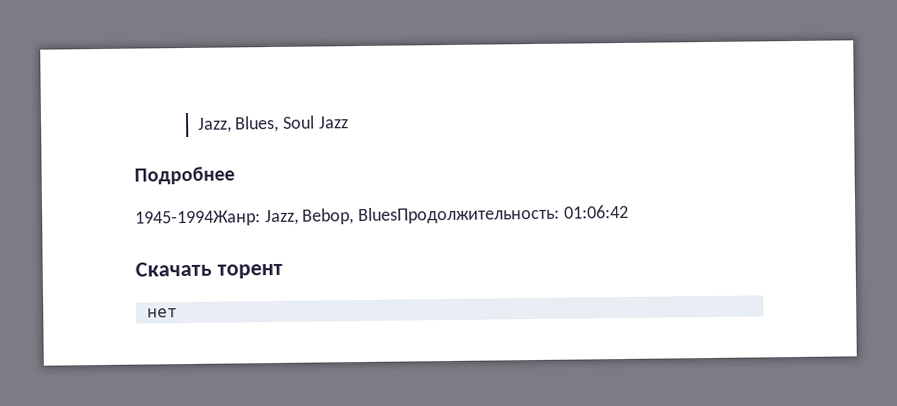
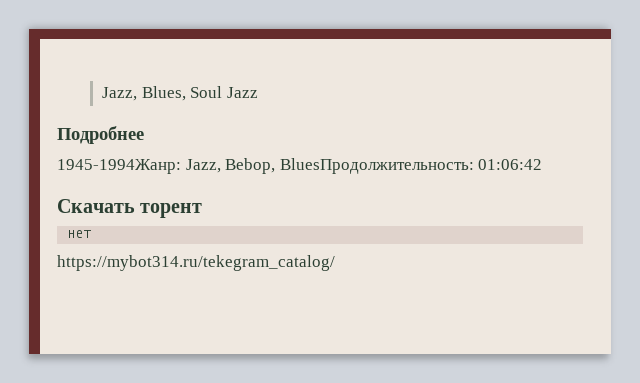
(178, 313) none -> [57,255,335,271] // https://mybot314.ru/tekegram_catalog/

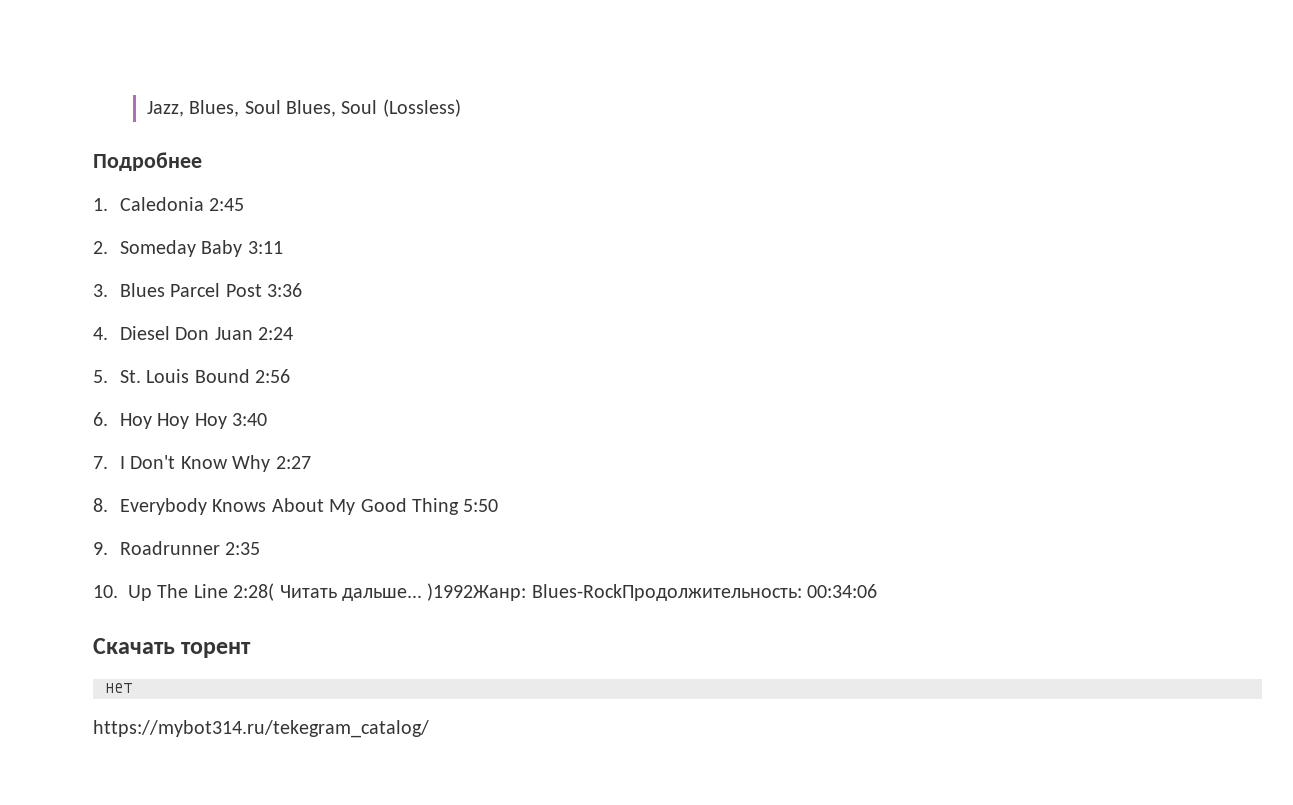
[226,87,258,98] [57,126,144,144] [57,158,543,174] Jazz // Подробнее // 1945-1994Жанр: Jazz, Bebop, BluesПродолжительность: 01:06:42 -> [286,99,461,117] [93,152,202,171] [93,197,245,211] [93,240,283,257] [93,283,303,297] [93,326,294,340] [93,369,291,383] [93,412,268,429] [93,455,311,472] [93,498,499,515] [93,541,261,555] [93,583,878,601] Blues, Soul (Lossless) // Подробнее // 1. Caledonia 2:45 // 2. Someday Baby 3:11 // 3. Blues Parcel Post 3:36 // 4. Diesel Don Juan 2:24 // 5. St. Louis Bound 2:56 // 6. Hoy Hoy Hoy 3:40 // 7. I Don't Know Why 2:27 // 8. Everybody Knows About My Good Thing 5:50 // 9. Roadrunner 2:35 // 10. Up The Line 2:28( Читать дальше... )1992Жанр: Blues-RockПродолжительность: 00:34:06

